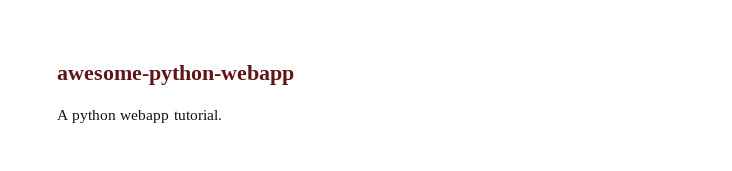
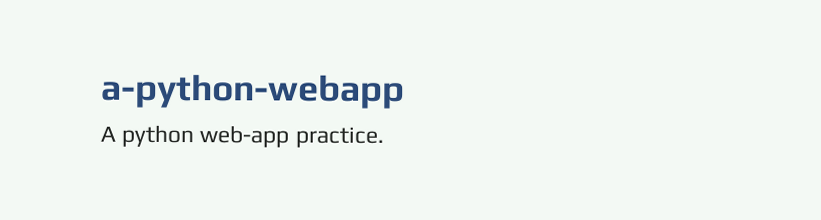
[57,65,294,85] awesome-python-webapp -> [101,73,405,109] a-python-webapp
[120,110,222,123] webapp tutorial. -> [199,125,384,148] web-app practice.

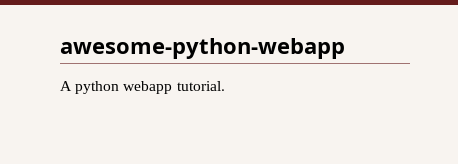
[101,73,405,109] a-python-webapp -> [60,38,345,59] awesome-python-webapp
[199,125,384,148] web-app practice. -> [123,81,225,94] webapp tutorial.

